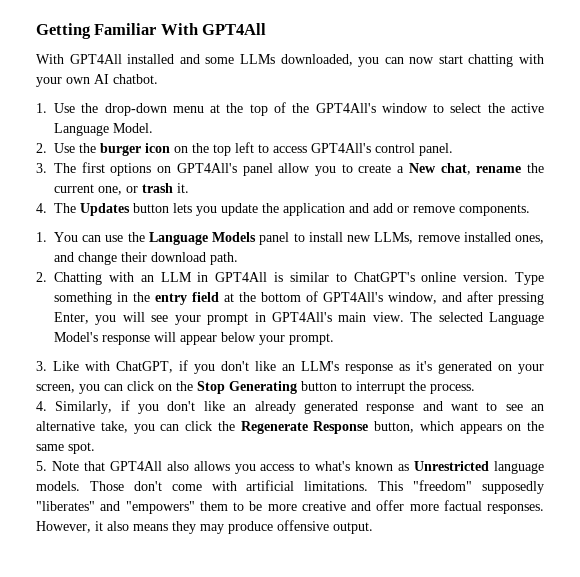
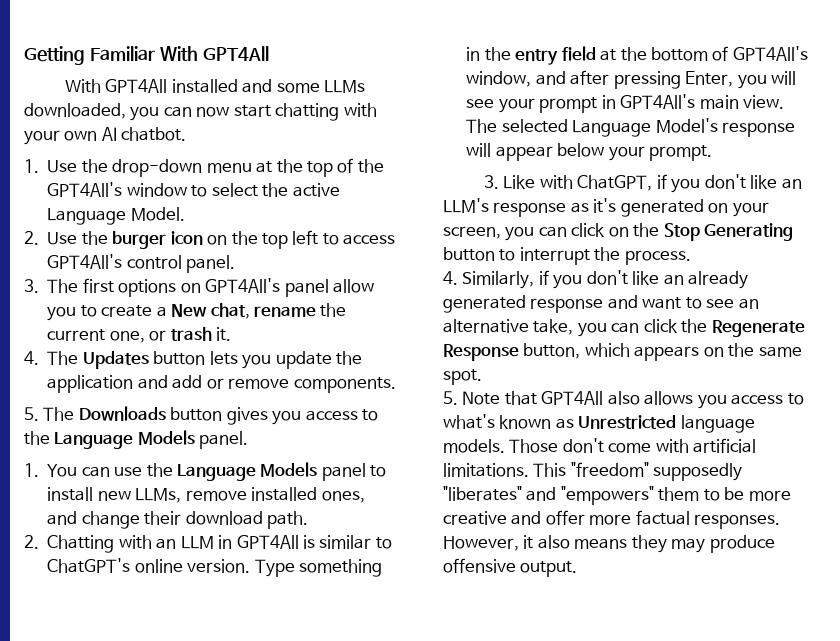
(530, 210) none -> [24,406,379,425] [24,430,249,449] // 5. The Downloads button gives you access to the Language Models panel.

